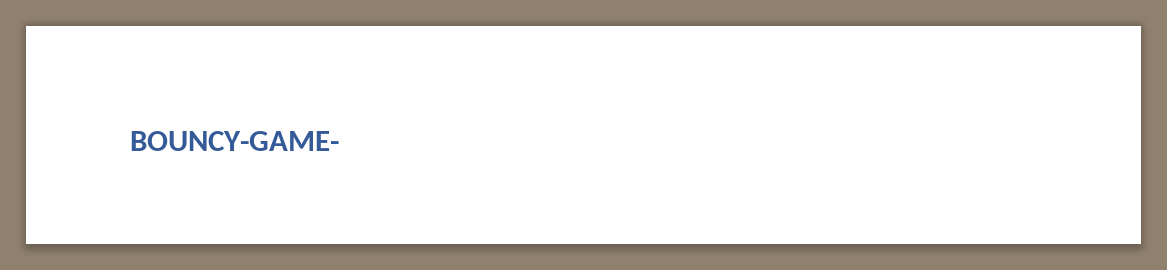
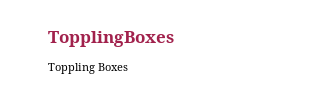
[130,131,339,151] BOUNCY-GAME- -> [48,31,174,47] [48,63,128,74] TopplingBoxes // Toppling Boxes

